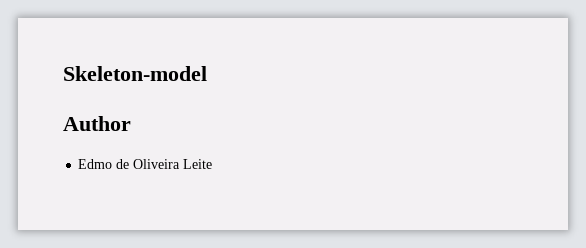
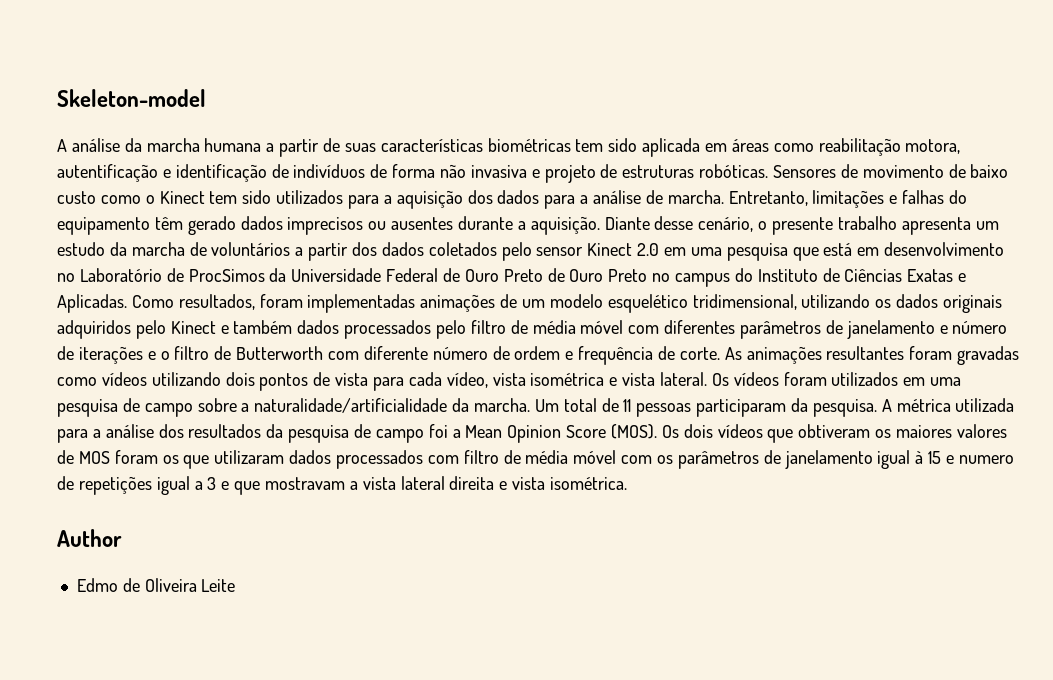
(207, 73) none -> [57,138,961,157] [57,164,1009,183] [57,190,968,209] [57,216,999,235] [57,242,1005,261] [57,268,967,287] [57,294,1003,313] [57,320,1008,339] [57,346,1020,365] [57,372,962,391] [57,398,1015,417] [57,424,1007,443] [57,450,1014,469] [57,476,628,495] // A análise da marcha humana a partir de suas características biométricas tem sido aplicada em áreas como reabilitação motora, autentificação e identificação de indivíduos de forma não invasiva e projeto de estruturas robóticas. Sensores de movimento de baixo custo como o Kinect tem sido utilizados para a aquisição dos dados para a análise de marcha. Entretanto, limitações e falhas do equipamento têm gerado dados imprecisos ou ausentes durante a aquisição. Diante desse cenário, o presente trabalho apresenta um estudo da marcha de voluntários a partir dos dados coletados pelo sensor Kinect 2.0 em uma pesquisa que está em desenvolvimento no Laboratório de ProcSimos da Universidade Federal de Ouro Preto de Ouro Preto no campus do Instituto de Ciências Exatas e Aplicadas. Como resultados, foram implementadas animações de um modelo esquelético tridimensional, utilizando os dados originais adquiridos pelo Kinect e também dados processados pelo filtro de média móvel com diferentes parâmetros de janelamento e número de iterações e o filtro de Butterworth com diferente número de ordem e frequência de corte. As animações resultantes foram gravadas como vídeos utilizando dois pontos de vista para cada vídeo, vista isométrica e vista lateral. Os vídeos foram utilizados em uma pesquisa de campo sobre a naturalidade/artificialidade da marcha. Um total de 11 pessoas participaram da pesquisa. A métrica utilizada para a análise dos resultados da pesquisa de campo foi a Mean Opinion Score (MOS). Os dois vídeos que obtiveram os maiores valores de MOS foram os que utilizaram dados processados com filtro de média móvel com os parâmetros de janelamento igual à 15 e numero de repetições igual a 3 e que mostravam a vista lateral direita e vista isométrica.

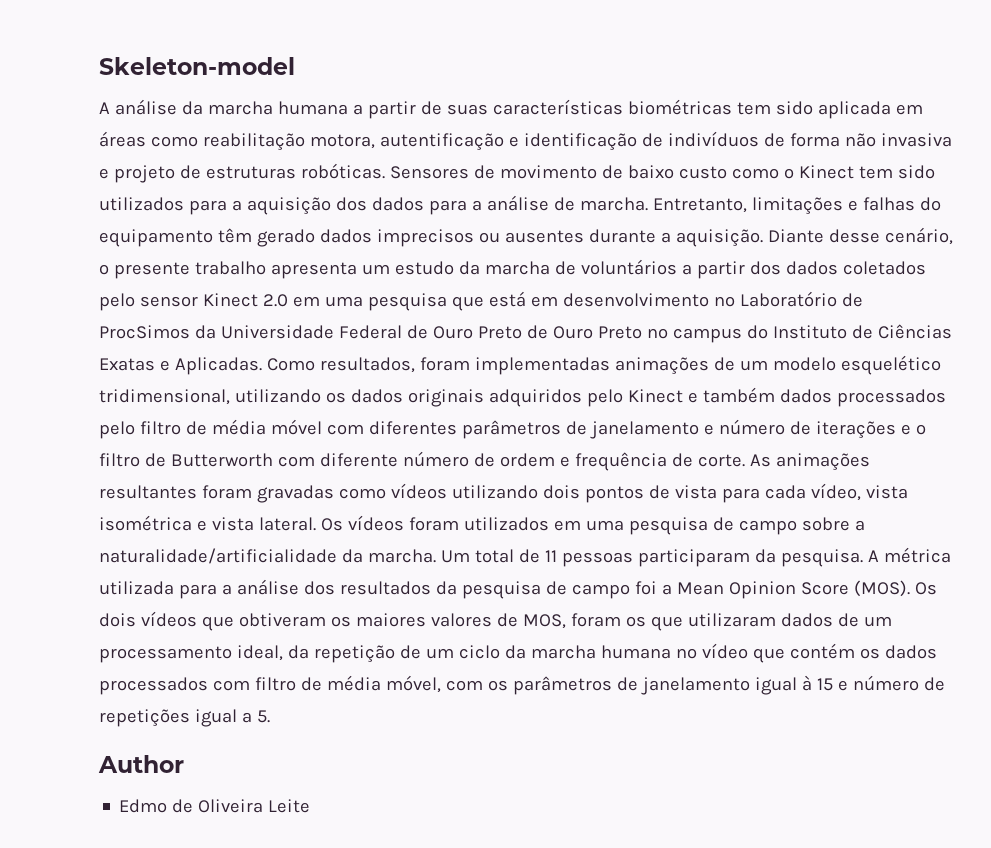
[78,451,110,464] MOS -> [522,614,566,629] MOS,
(332, 457) none -> [837,613,892,627] [99,643,937,663] de um processamento ideal, da repetição de um ciclo da marcha humana no vídeo que contém os dados
[573,450,617,464] móvel -> [385,675,441,693] móvel,
[958,455,1014,464] numero -> [852,675,919,691] número
[207,476,628,495] 3 e que mostravam a vista lateral direita e vista isométrica. -> [256,710,270,723] 5.

